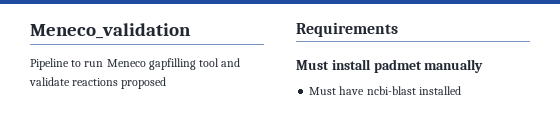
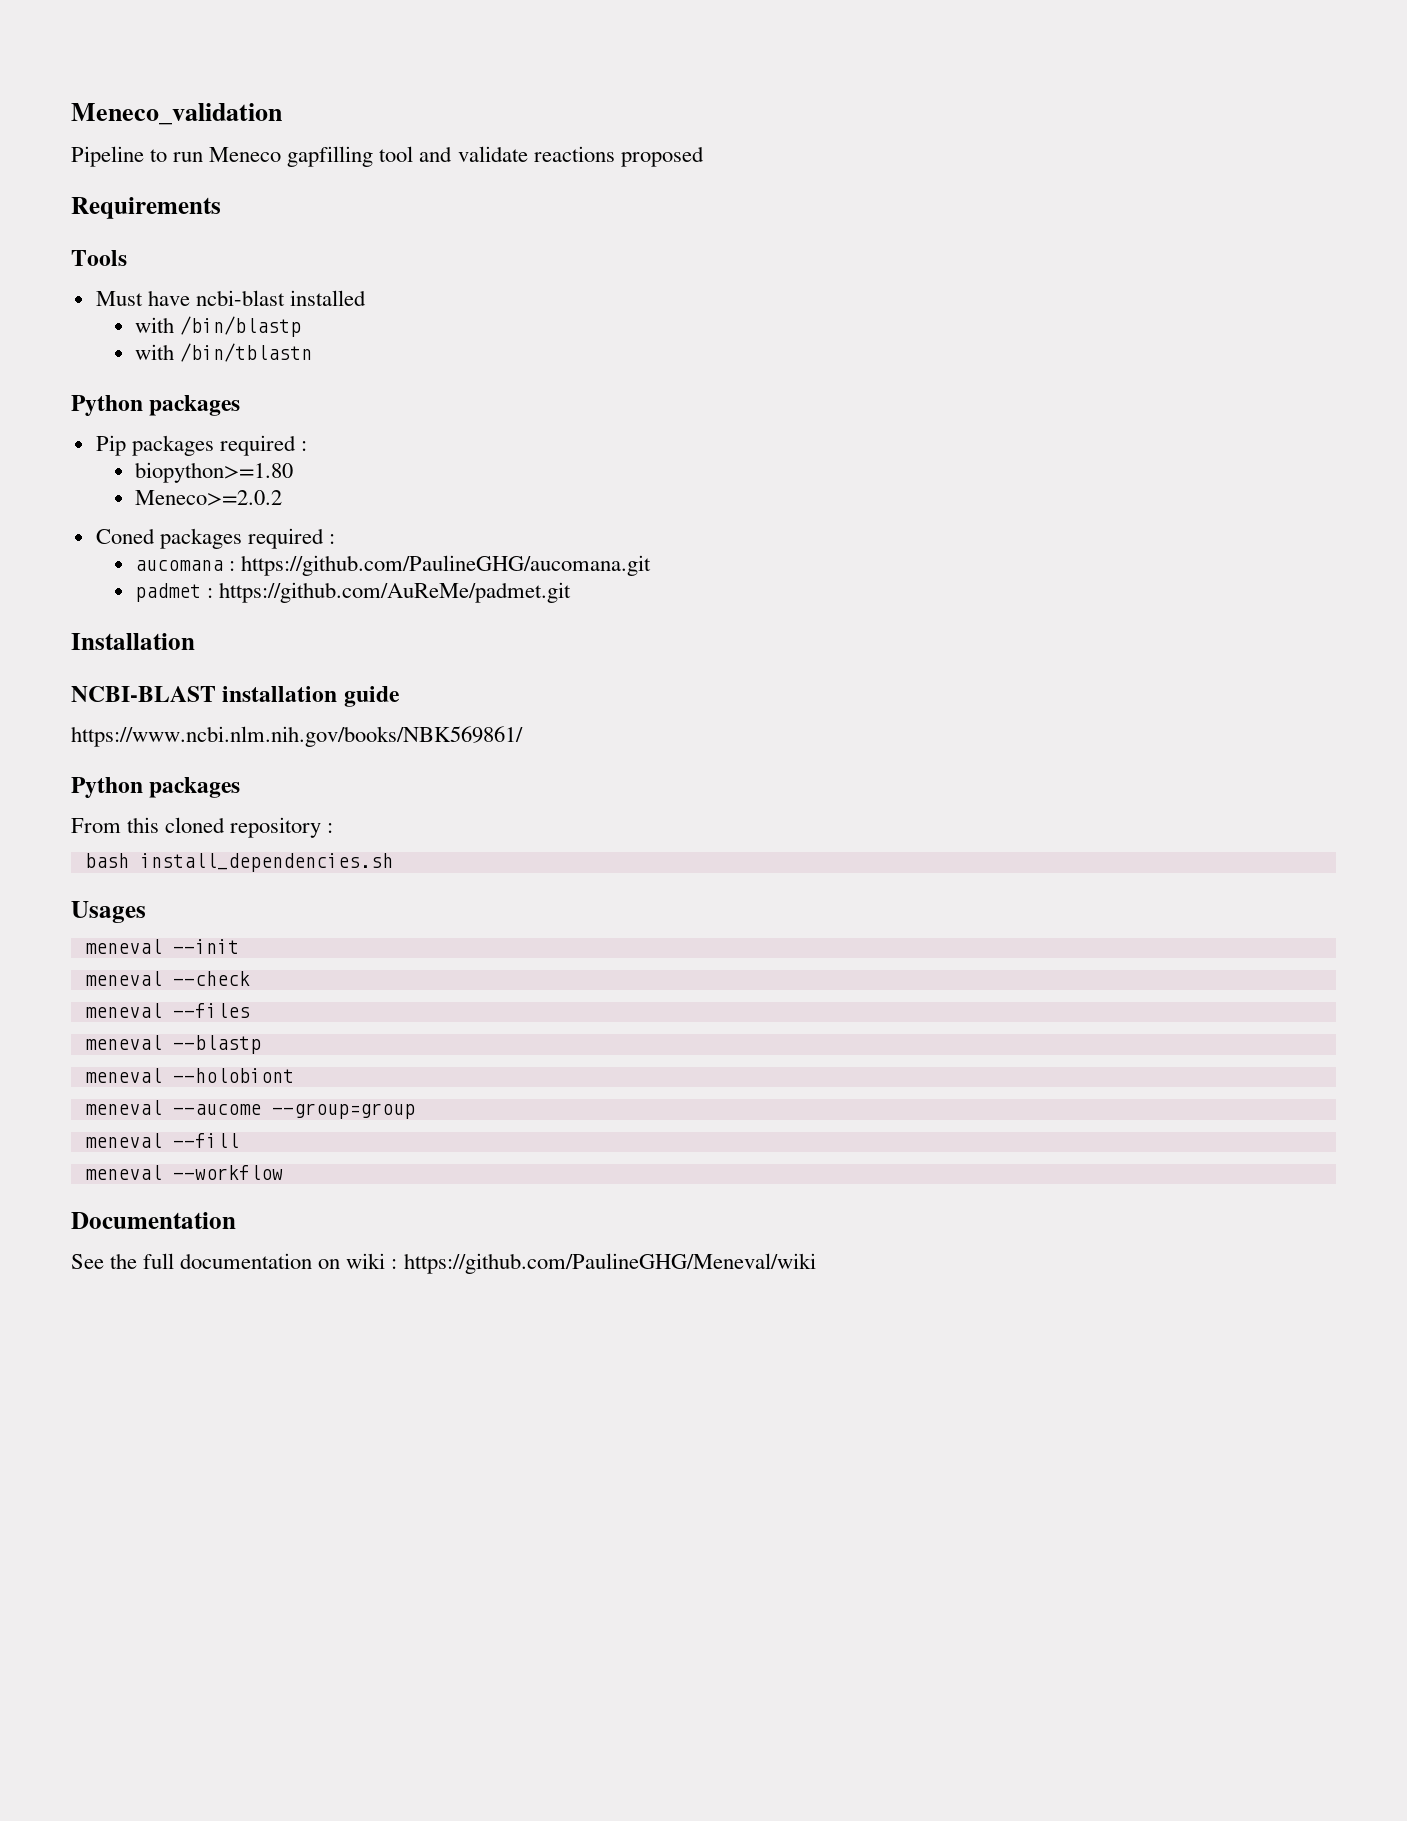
[296,59,484,73] Must install padmet manually -> [71,250,127,266] Tools
(461, 90) none -> [135,316,302,337] [135,343,313,362] [71,395,241,416] [95,435,307,456] [135,462,294,483] [135,490,283,506] [95,528,335,549] [135,555,652,576] [135,582,572,603] [71,633,195,650] [71,686,400,707] [71,726,523,747] [71,777,241,798] [71,817,334,838] [84,853,393,872] [71,901,146,923] [84,939,239,954] [84,971,250,986] [84,1003,250,1018] [84,1035,261,1054] [84,1068,294,1083] [84,1100,415,1119] [84,1133,239,1148] [84,1165,283,1180] [71,1212,236,1229] [71,1253,816,1274] // with /bin/blastp // with /bin/tblastn // Python packages // Pip packages required : // biopython>=1.80 // Meneco>=2.0.2 // Coned packages required : // aucomana : https://github.com/PaulineGHG/aucomana.git // padmet : https://github.com/AuReMe/padmet.git // Installation // NCBI-BLAST installation guide // https://www.ncbi.nlm.nih.gov/books/NBK569861/ // Python packages // From this cloned repository : // bash install_dependencies.sh // Usages // meneval --init // meneval --check // meneval --files // meneval --blastp // meneval --holobiont // meneval --aucome --group=group // meneval --fill // meneval --workflow // Documentation // See the full documentation on wiki : https://github.com/PaulineGHG/Meneval/wiki

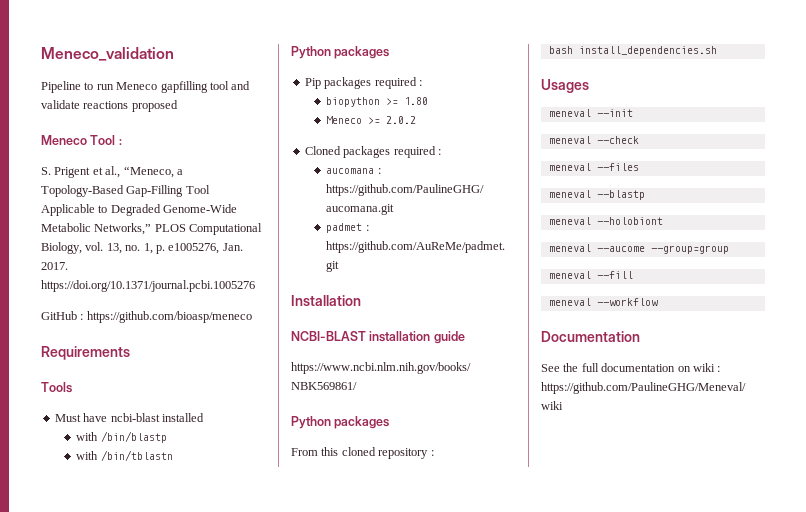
(704, 156) none -> [41,135,122,145] [41,166,183,178] [41,185,210,197] [41,204,238,216] [41,223,263,235] [41,242,243,254] [41,262,68,270] [41,280,255,292] [41,311,252,323] // Meneco Tool : // S. Prigent et al., “Meneco, a Topology-Based Gap-Filling Tool Applicable to Degraded Genome-Wide Metabolic Networks,” PLOS Computational Biology, vol. 13, no. 1, p. e1005276, Jan. 2017. https://doi.org/10.1371/journal.pcbi.1005276 // GitHub : https://github.com/bioasp/meneco
[135,462,294,483] [135,490,283,506] [95,528,155,544] biopython>=1.80 // Meneco>=2.0.2 // Coned -> [326,97,429,107] [326,116,417,124] [304,146,341,155] biopython >= 1.80 // Meneco >= 2.0.2 // Cloned

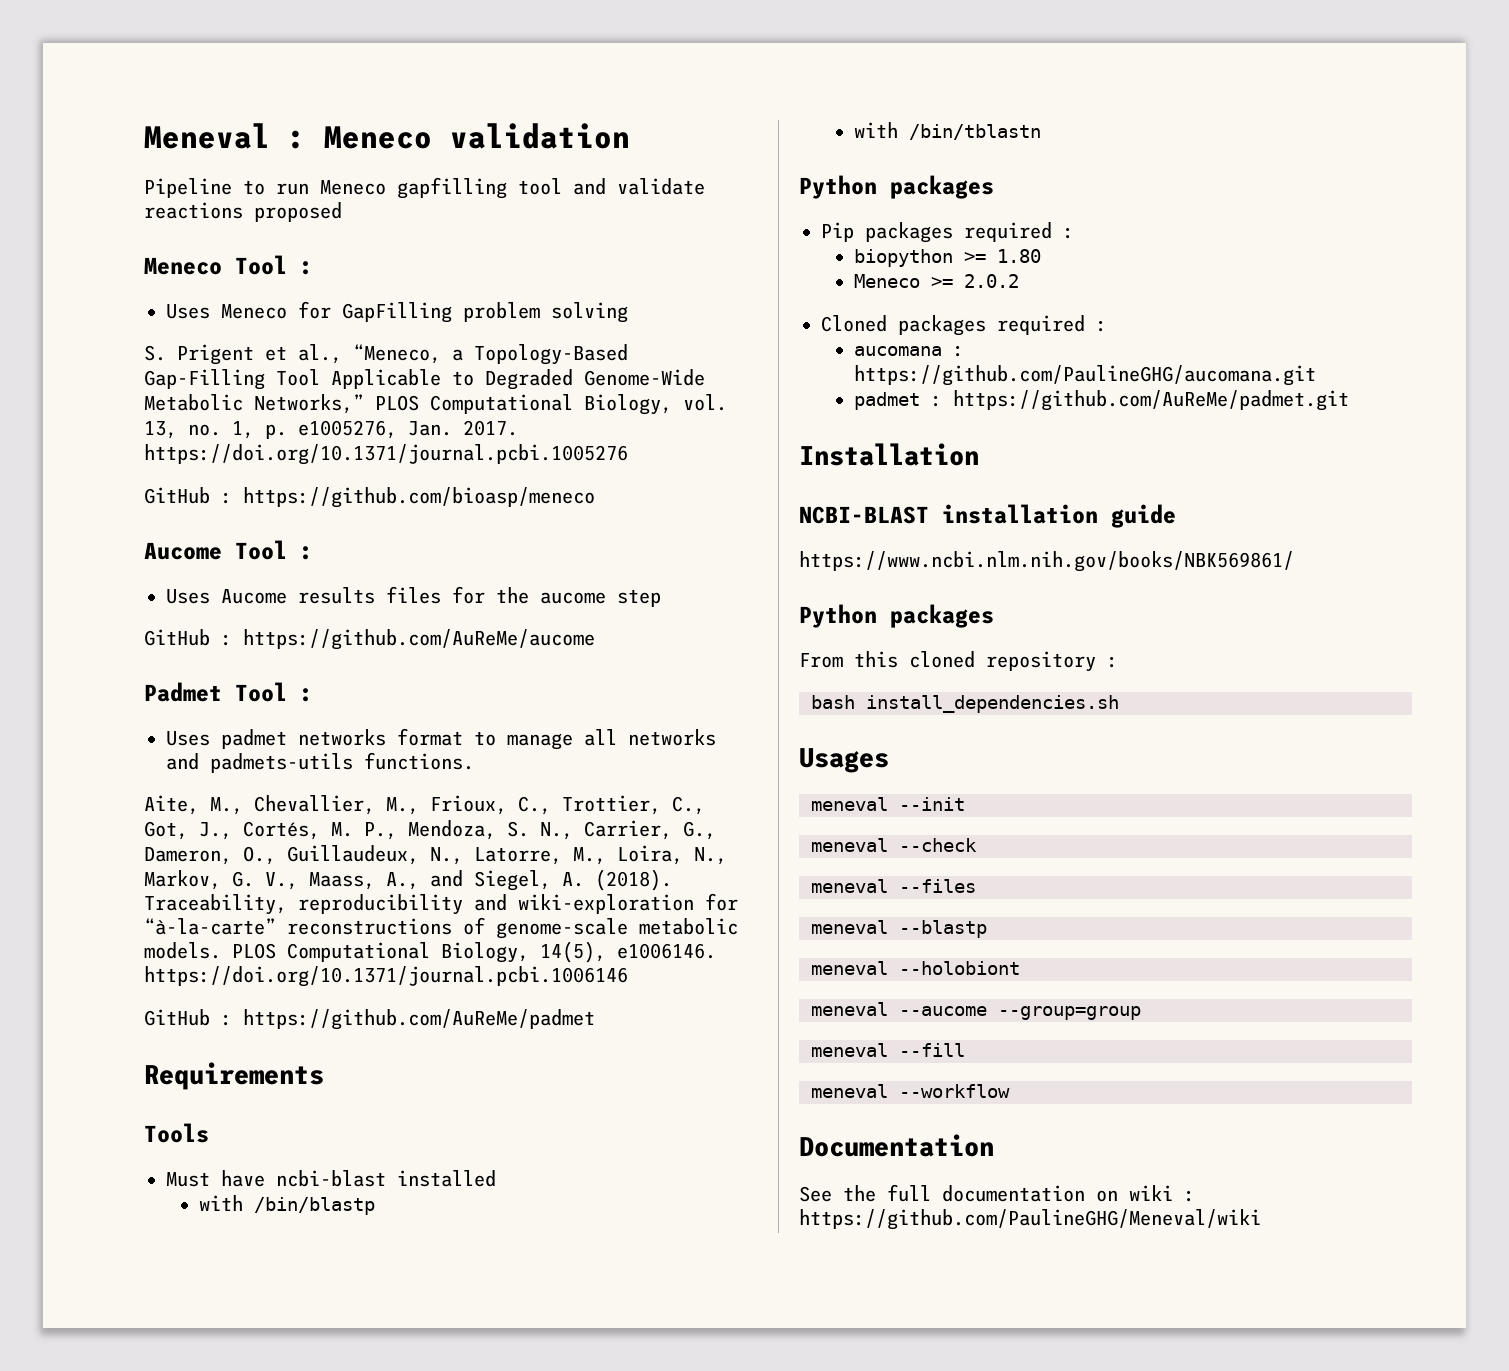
[41,47,174,61] Meneco_validation -> [144,123,630,149] Meneval : Meneco validation
(122, 142) none -> [166,301,628,323] // Uses Meneco for GapFilling problem solving
(252, 317) none -> [144,540,313,560] [166,586,661,607] [144,629,595,650] [144,682,313,702] [166,728,716,750] [166,752,474,773] [144,795,705,815] [144,820,716,840] [144,845,727,865] [144,869,672,891] [144,893,738,915] [144,917,738,939] [144,941,716,963] [144,966,628,987] [144,1009,595,1030] // Aucome Tool : // Uses Aucome results files for the aucome step // GitHub : https://github.com/AuReMe/aucome // Padmet Tool : // Uses padmet networks format to manage all networks and padmets-utils functions. // Aite, M., Chevallier, M., Frioux, C., Trottier, C., Got, J., Cortés, M. P., Mendoza, S. N., Carrier, G., Dameron, O., Guillaudeux, N., Latorre, M., Loira, N., Markov, G. V., Maass, A., and Siegel, A. (2018). Traceability, reproducibility and wiki-exploration for “à-la-carte” reconstructions of genome-scale metabolic models. PLOS Computational Biology, 14(5), e1006146. https://doi.org/10.1371/journal.pcbi.1006146 // GitHub : https://github.com/AuReMe/padmet

